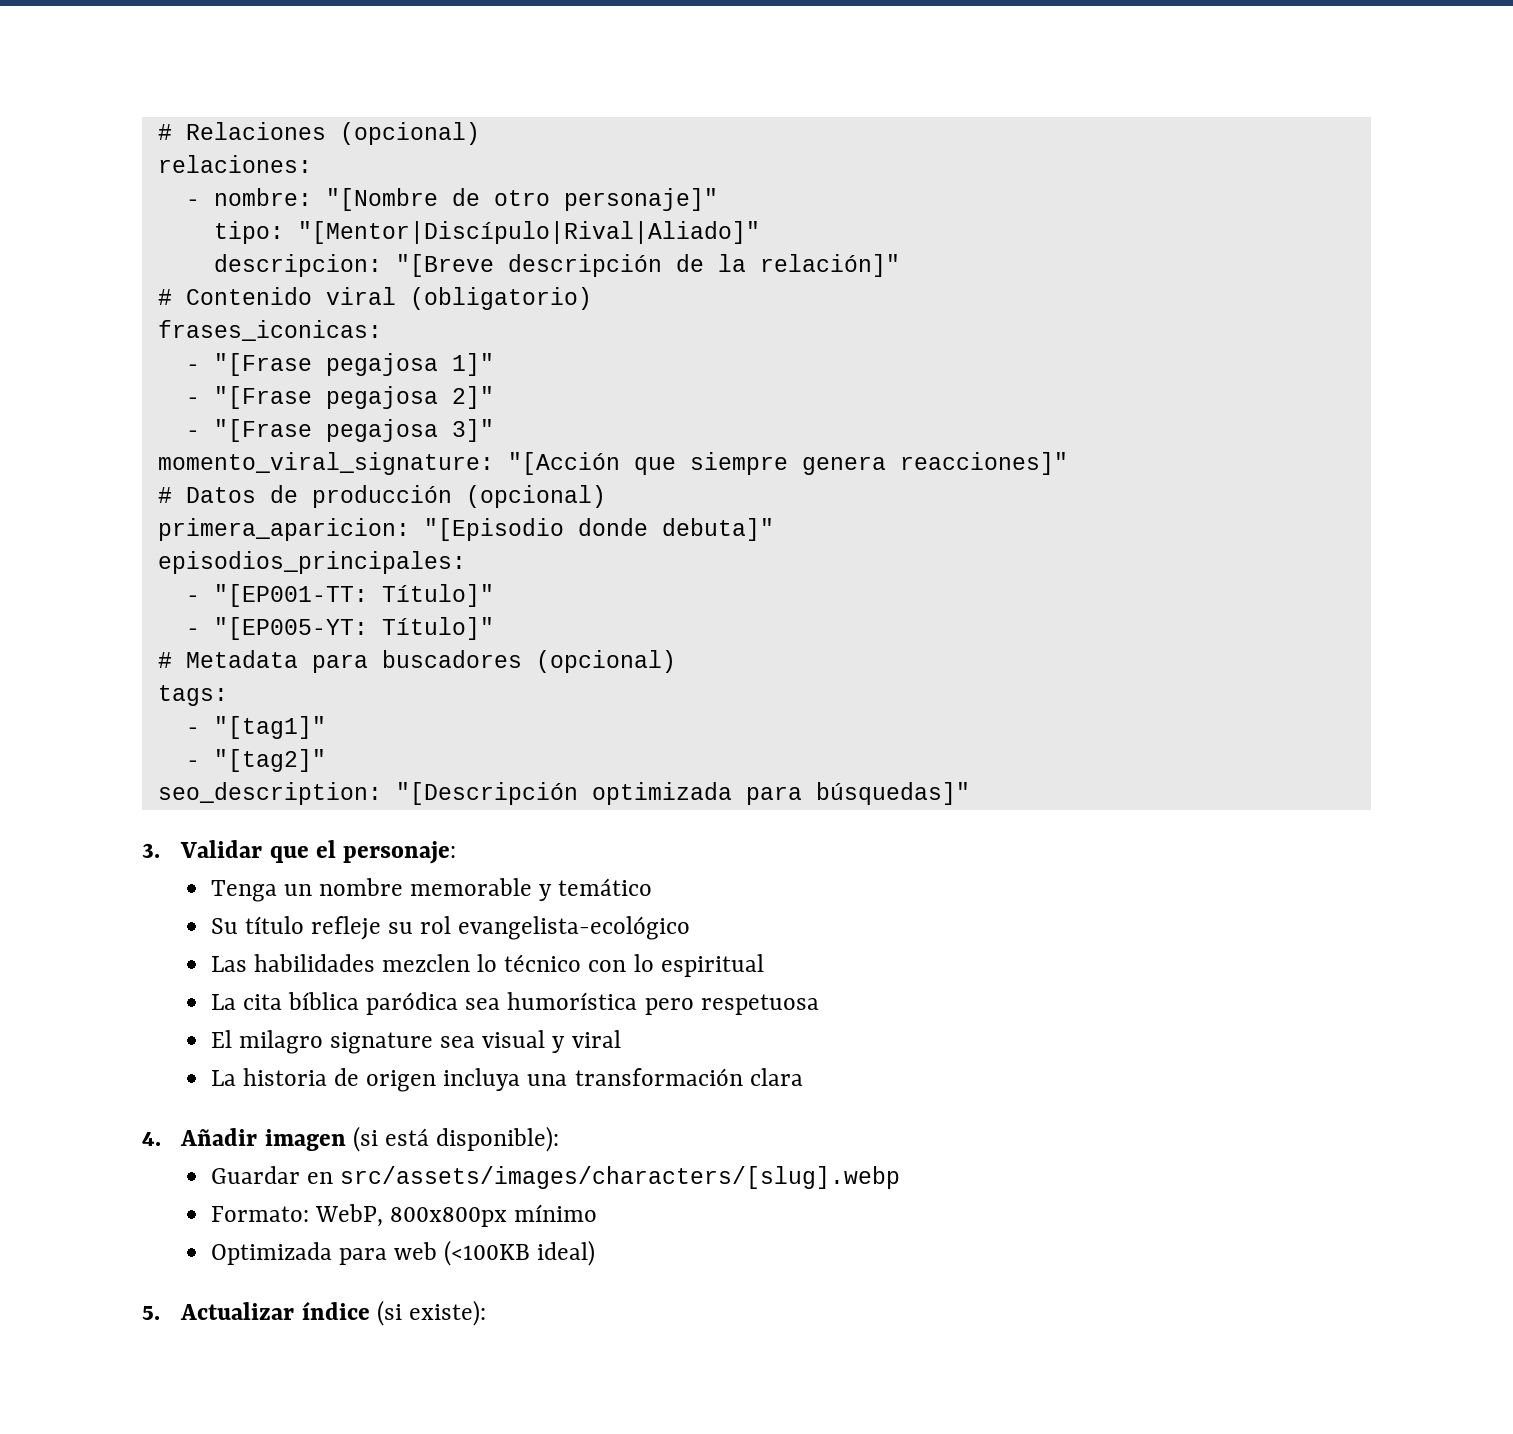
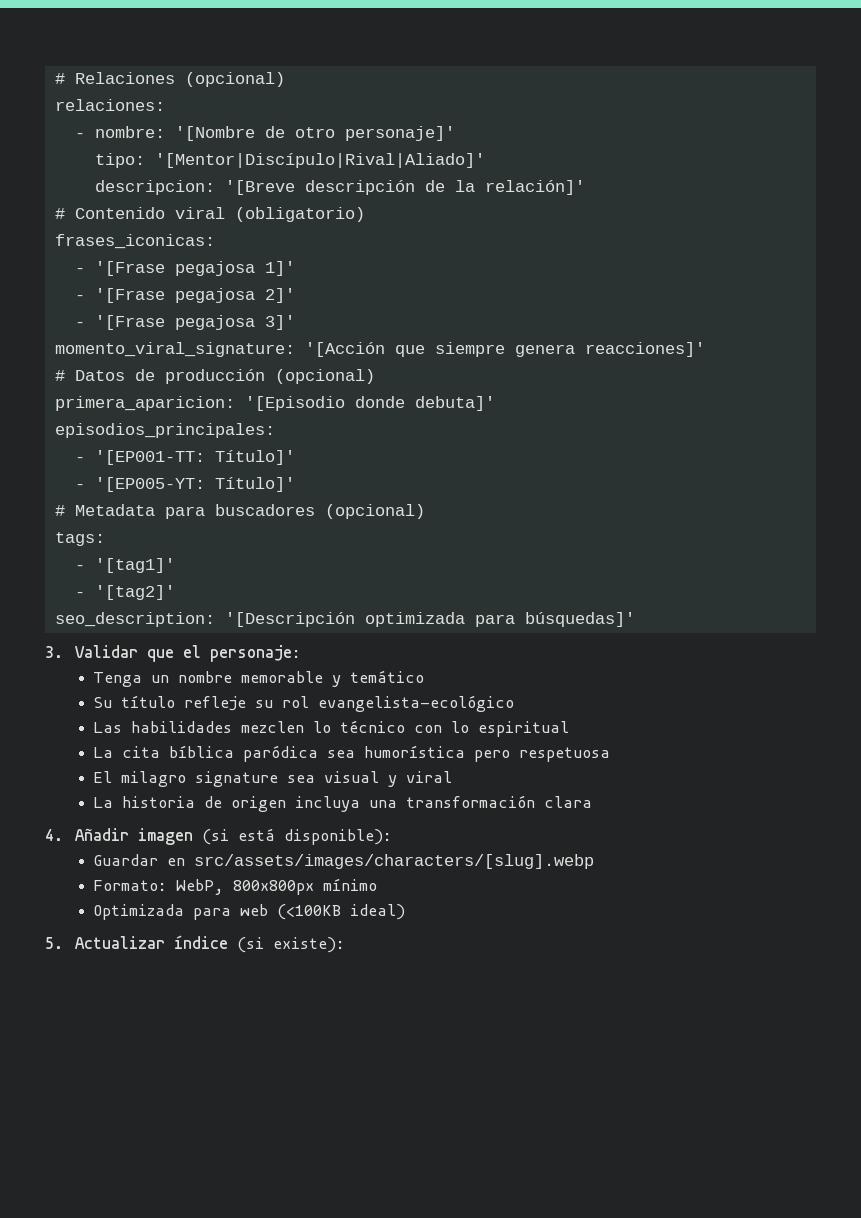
[325,188,438,211] "[Nombre -> [174,126,255,141] '[Nombre
[563,188,718,211] personaje]" -> [344,126,455,141] personaje]'
[297,221,760,244] "[Mentor|Discípulo|Rival|Aliado]" -> [154,153,485,168] '[Mentor|Discípulo|Rival|Aliado]'
[395,254,494,277] "[Breve -> [224,180,295,195] '[Breve
[759,254,900,277] relación]" -> [484,180,585,195] relación]'
[213,353,494,376] [185,386,494,409] [185,419,494,442] "[Frase pegajosa 1]" // - "[Frase pegajosa 2]" // - "[Frase pegajosa 3]" -> [94,261,295,276] [74,288,295,303] [74,315,295,330] '[Frase pegajosa 1]' // - '[Frase pegajosa 2]' // - '[Frase pegajosa 3]'
[507,452,620,475] "[Acción -> [304,342,385,357] '[Acción
[899,452,1068,475] reacciones]" -> [584,342,705,357] reacciones]'
[423,518,774,541] "[Episodio donde debuta]" -> [244,396,495,411] '[Episodio donde debuta]'
[213,584,494,607] [185,617,494,640] "[EP001-TT: Título]" // - "[EP005-YT: Título]" -> [94,450,295,465] [74,477,295,492] '[EP001-TT: Título]' // - '[EP005-YT: Título]'
[213,716,326,739] [185,749,326,772] "[tag1]" // - "[tag2]" -> [94,558,175,573] [74,585,175,600] '[tag1]' // - '[tag2]'
[395,782,578,805] "[Descripción -> [224,612,355,627] '[Descripción
[815,782,970,805] búsquedas]" -> [524,612,635,627] búsquedas]'

